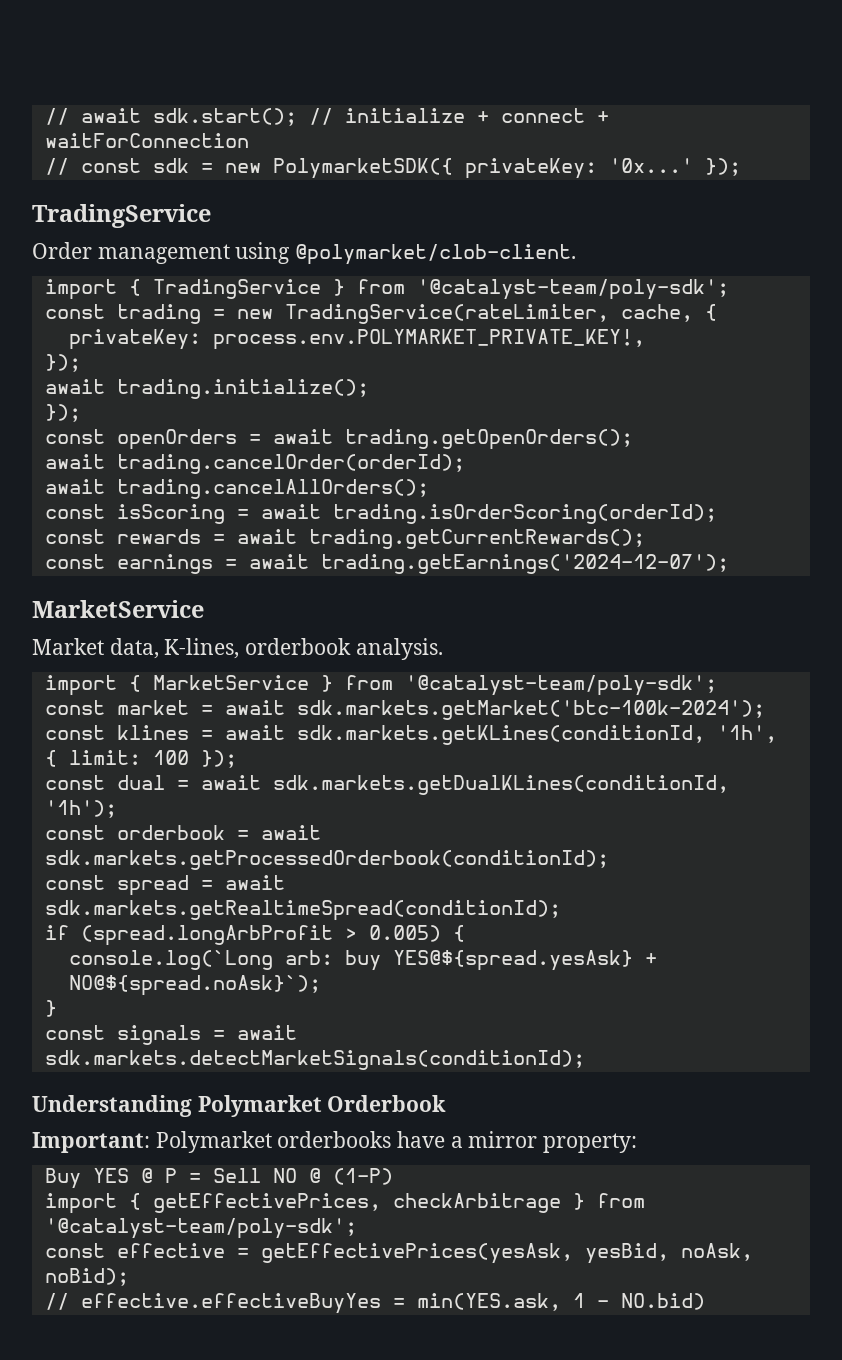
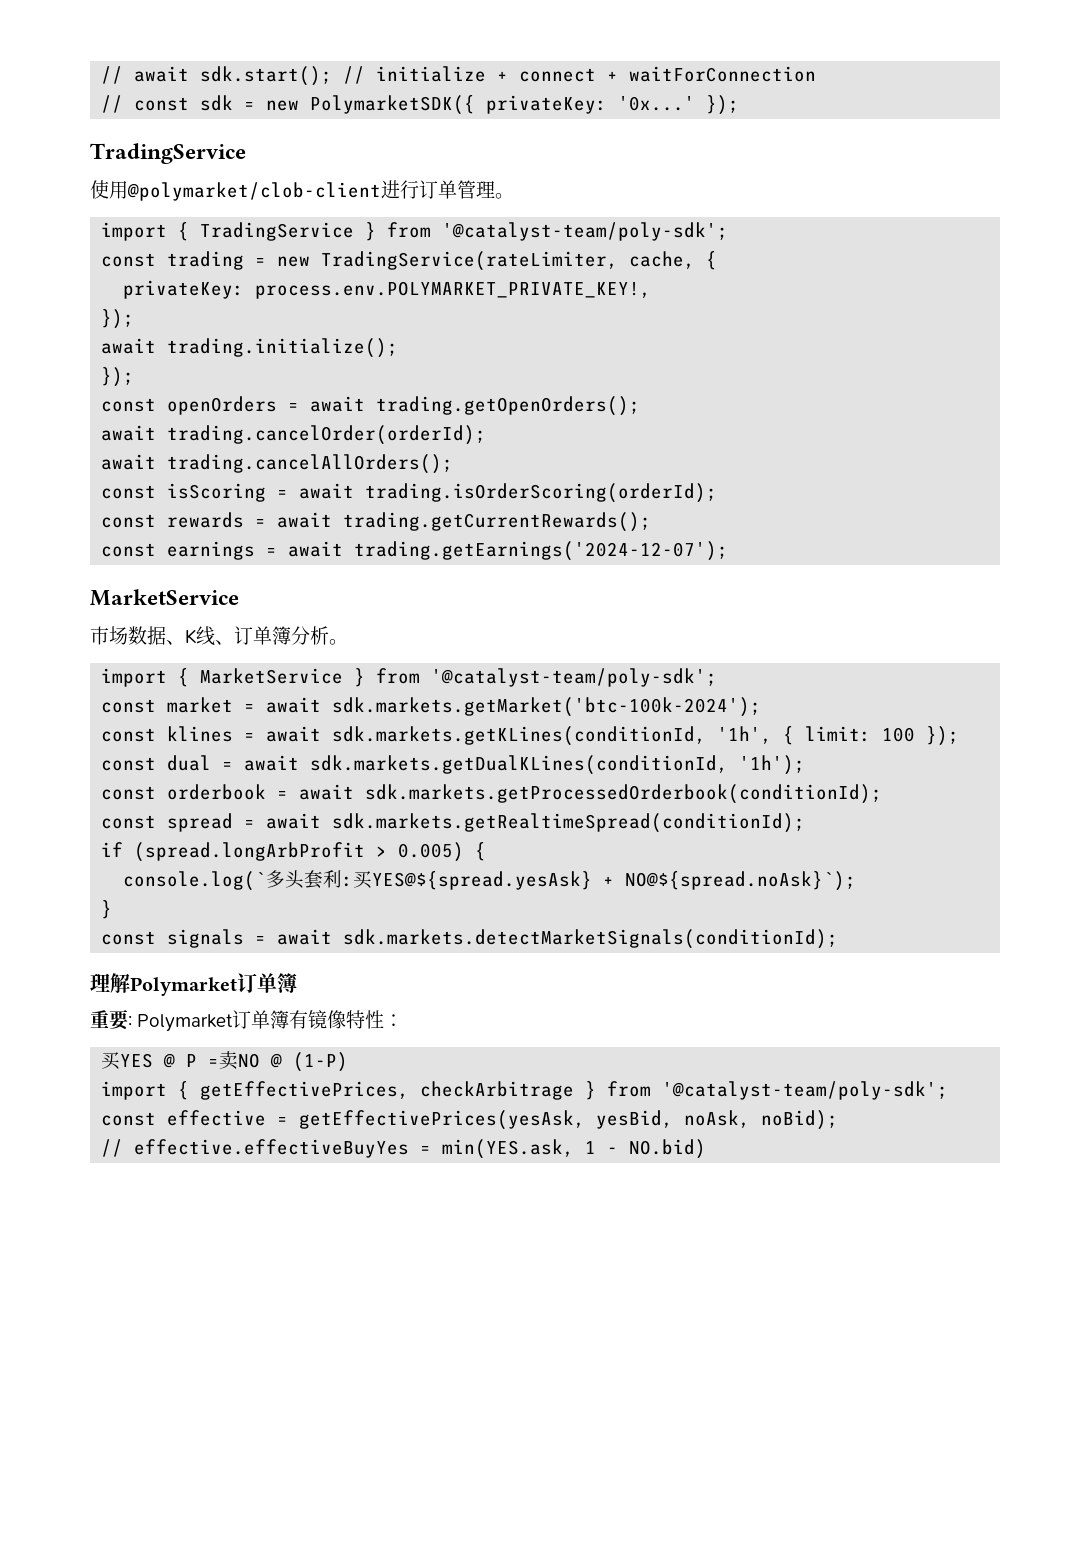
[32,242,577,265] Order management using @polymarket/clob-client. -> [90,180,514,201] 使用@polymarket/clob-client进行订单管理。
[32,638,443,660] Market data, K-lines, orderbook analysis. -> [90,626,348,646] 市场数据、K线、订单簿分析。
[68,950,381,971] console.log(`Long arb: buy -> [123,870,373,891] console.log(`多头套利:买
[32,1095,447,1117] [32,1131,638,1153] [44,1168,81,1189] Understanding Polymarket Orderbook // Important: Polymarket orderbooks have a mirror property: // Buy -> [90,973,297,996] [90,1010,404,1032] [101,1052,121,1070] 理解Polymarket订单簿 // 重要: Polymarket订单簿有镜像特性： // 买
[212,1168,261,1183] Sell -> [219,1051,239,1070] 卖

